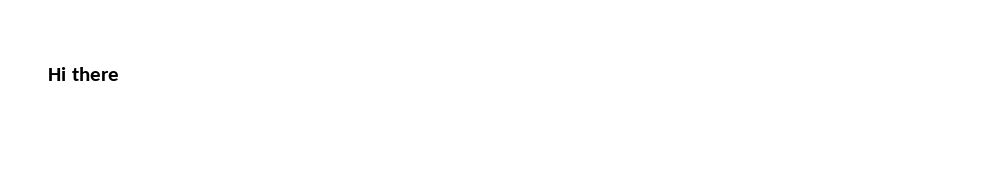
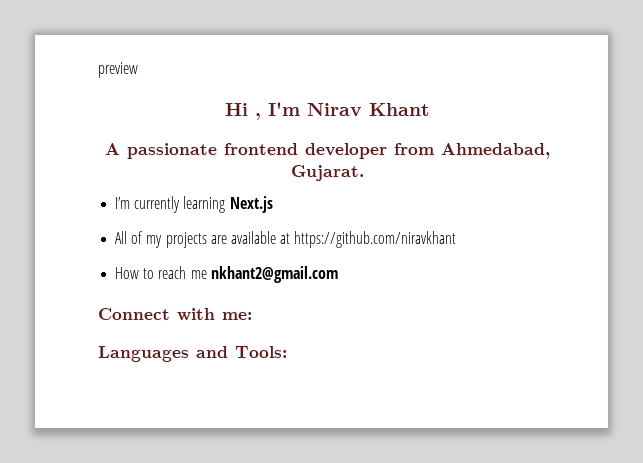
[48,67,119,81] Hi there -> [98,62,138,78] [225,102,430,120] [105,143,550,159] [291,165,364,181] [115,196,273,213] [115,231,457,248] [115,266,338,283] [98,308,252,321] [98,346,287,362] preview // Hi , I'm Nirav Khant // A passionate frontend developer from Ahmedabad, Gujarat. // I’m currently learning Next.js // All of my projects are available at https://github.com/niravkhant // How to reach me nkhant2@gmail.com // Connect with me: // Languages and Tools:

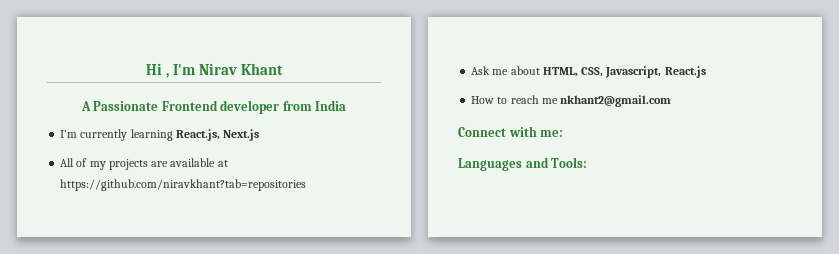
[98,62,138,78] preview // -> (145, 69) none
[127,143,550,159] [291,165,364,181] passionate frontend developer from Ahmedabad, Gujarat. -> [93,100,347,114] Passionate Frontend developer from India
(226, 204) none -> [175,129,220,141] React.js,
[294,231,457,248] https://github.com/niravkhant -> [60,179,307,191] [471,66,706,78] https://github.com/niravkhant?tab=repositories // Ask me about HTML, CSS, Javascript, React.js

